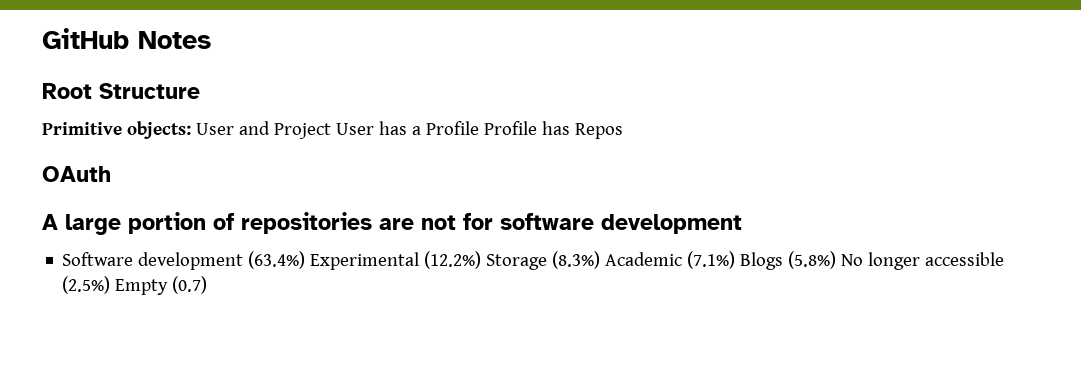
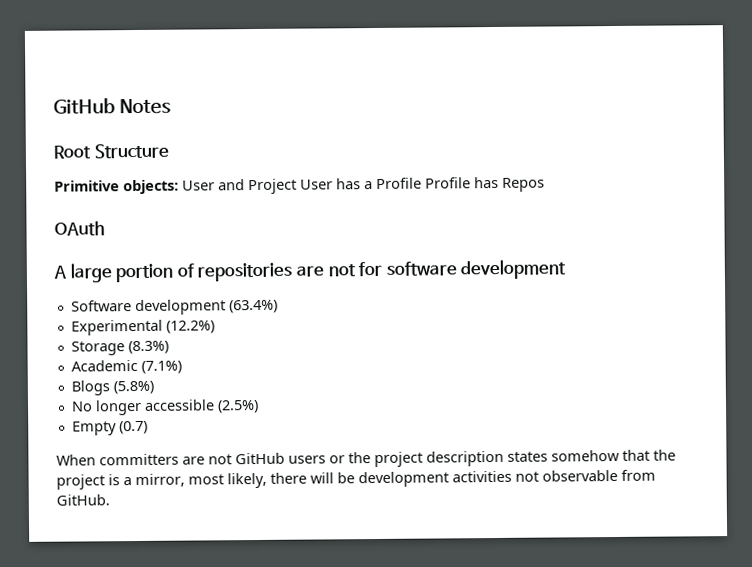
(306, 260) none -> (278, 306) //
(482, 260) none -> (215, 327) //
(601, 260) none -> (169, 347) //
(736, 260) none -> (182, 367) //
(837, 260) none -> (154, 387) //
(111, 285) none -> (259, 406) //
(208, 285) none -> [56,449,676,468] [56,469,656,490] [56,494,110,506] // When committers are not GitHub users or the project description states somehow that the project is a mirror, most likely, there will be development activities not observable from GitHub.

